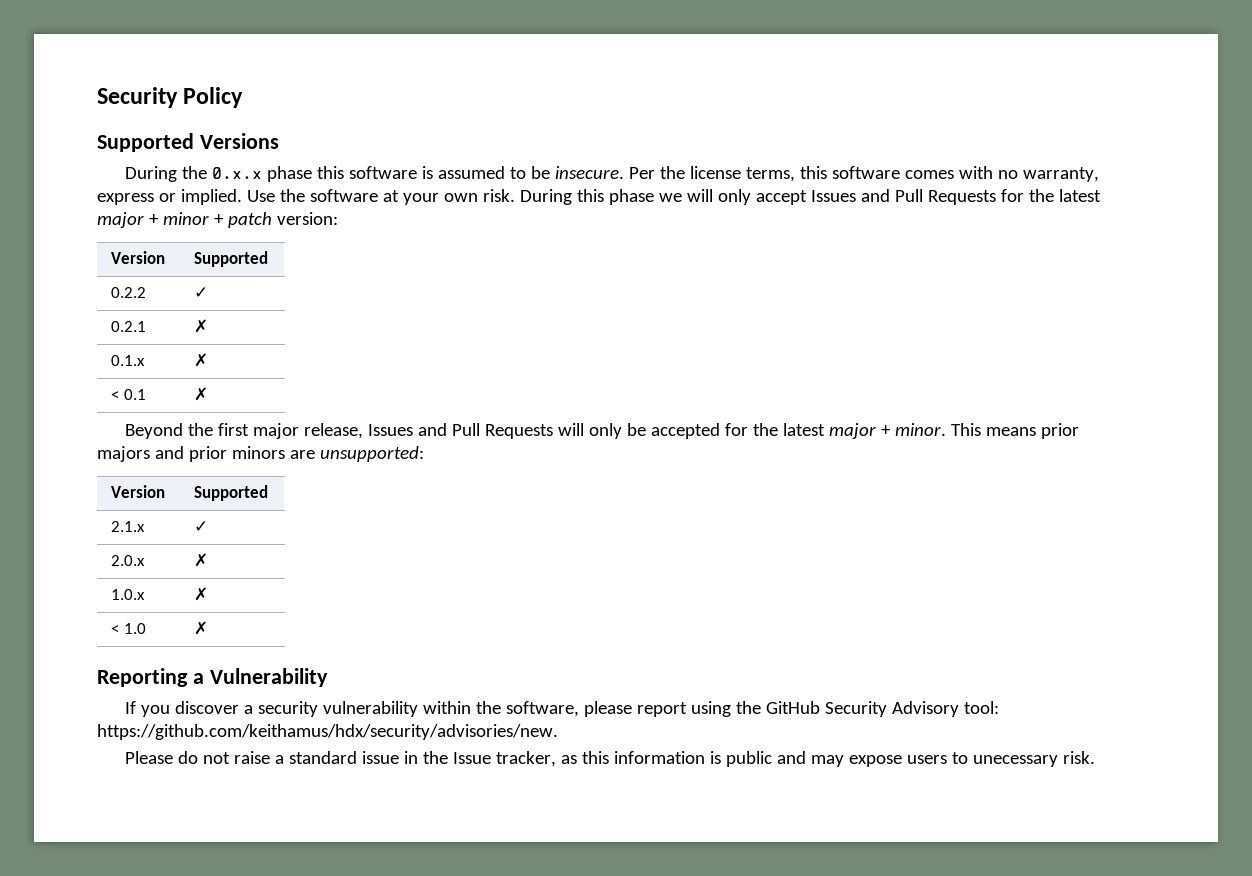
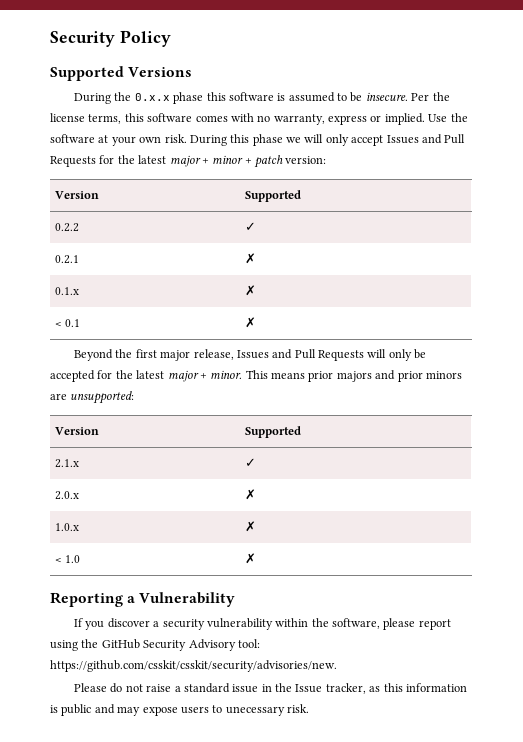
[97,724,558,740] https://github.com/keithamus/hdx/security/advisories/new. -> [50,660,337,672] https://github.com/csskit/csskit/security/advisories/new.

